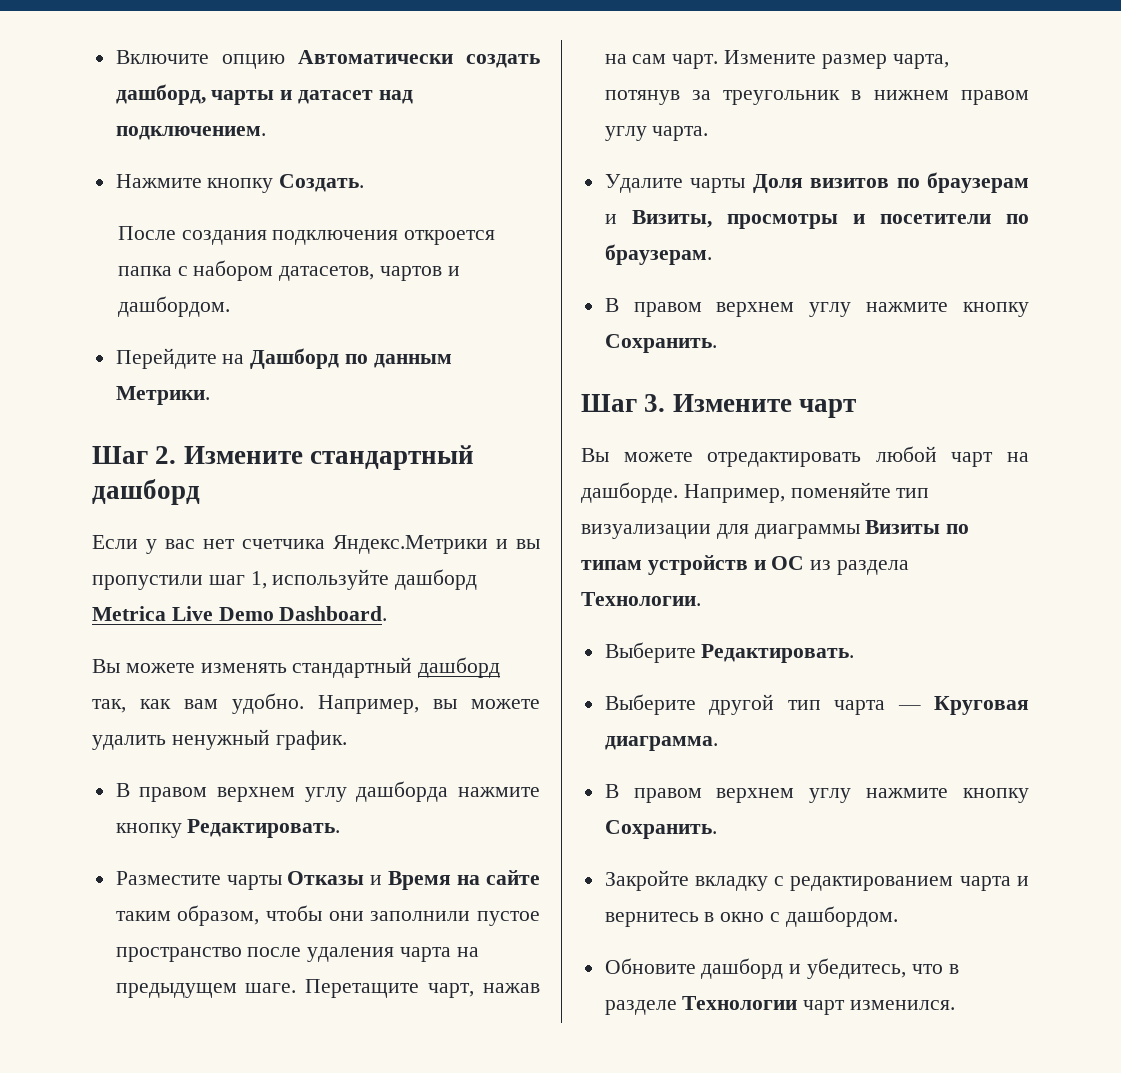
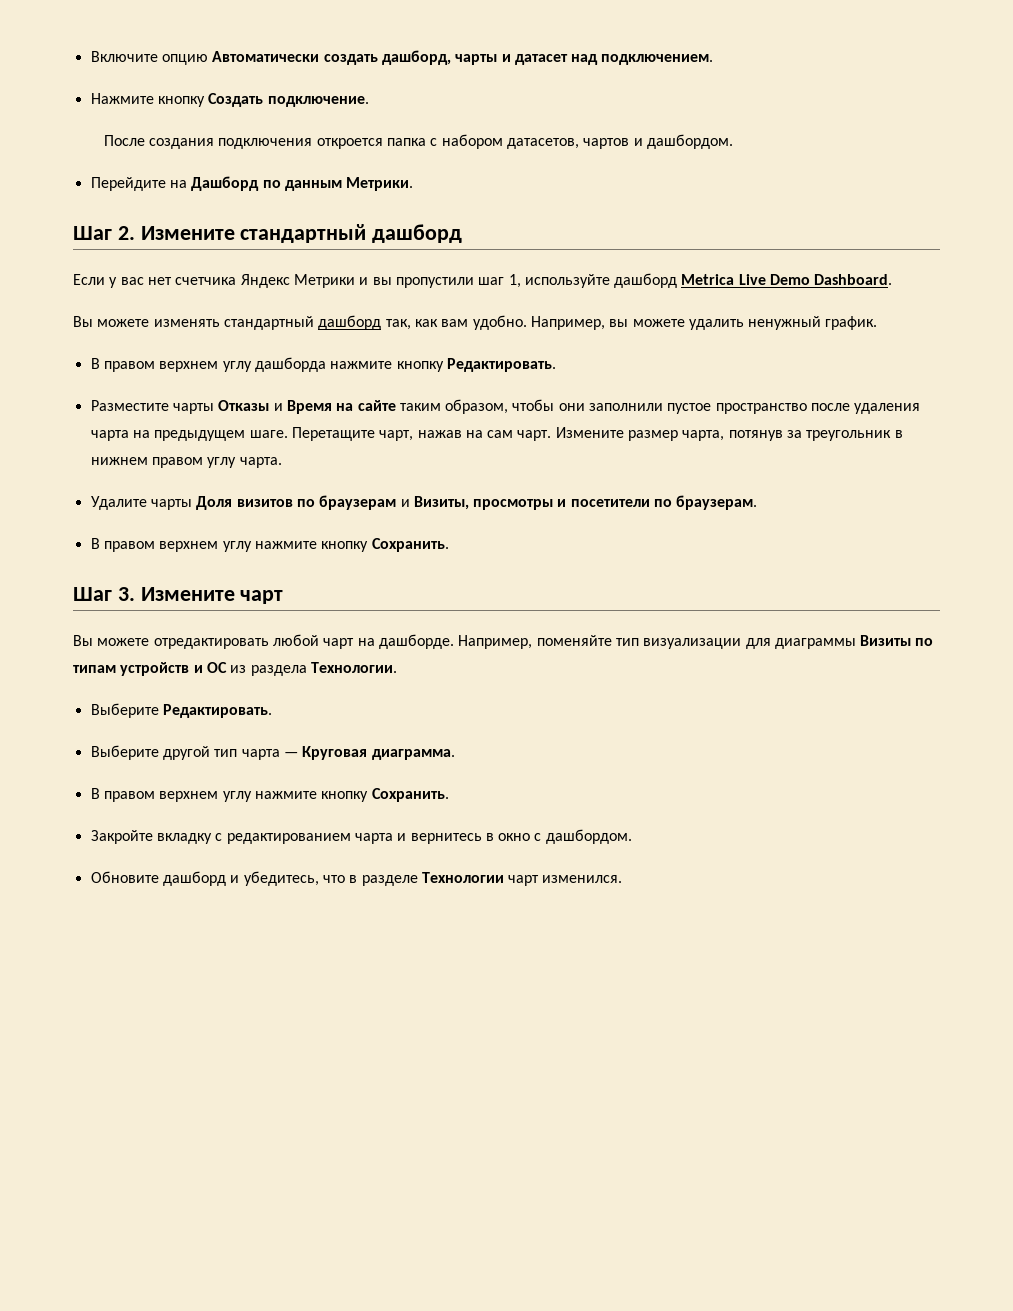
[279,174,365,192] Создать. -> [208,93,369,107] Создать подключение.
[333,535,488,554] Яндекс.Метрики -> [240,274,355,288] Яндекс Метрики

